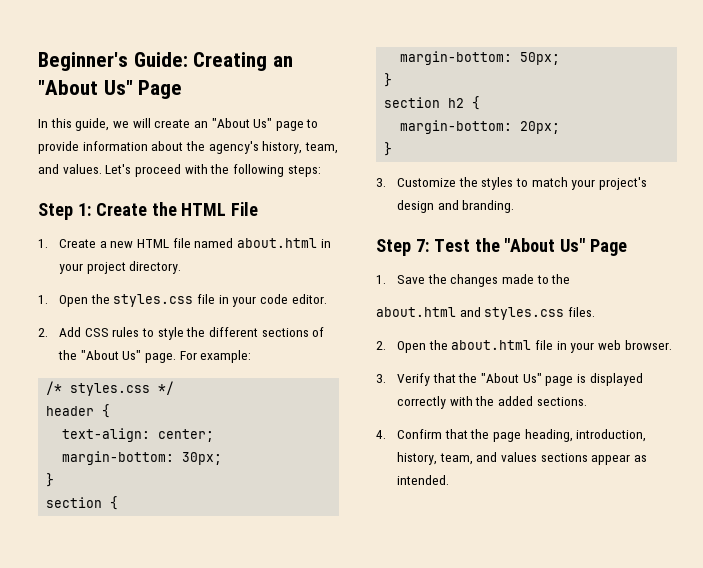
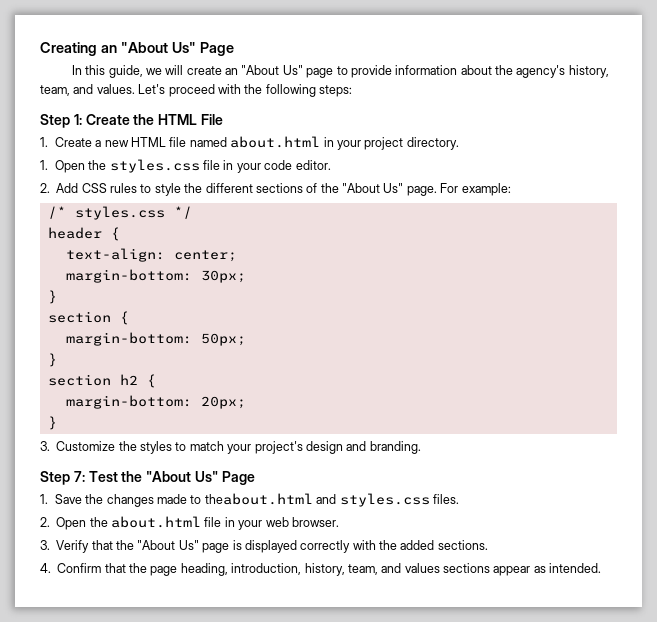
[38,52,188,71] Beginner's Guide: -> (40, 49) none
[551,274,571,284] [376,307,456,317] the // about.html -> [204,493,313,505] theabout.html

